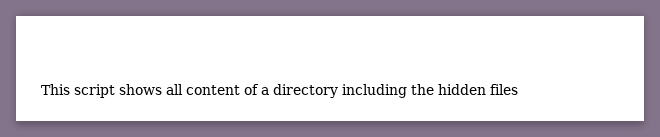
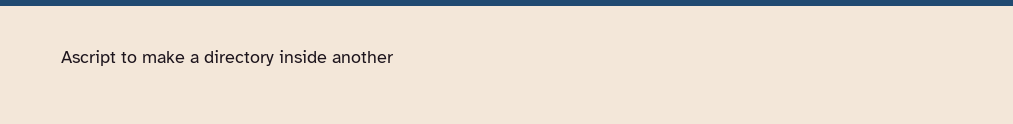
[41,84,518,98] This script shows all content of a directory including the hidden files -> [61,50,394,66] Ascript to make a directory inside another

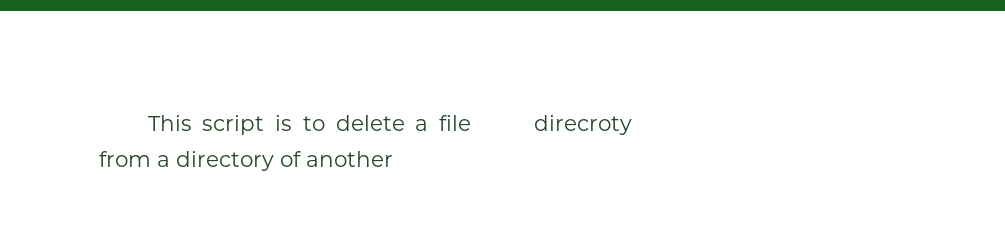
[61,50,394,66] Ascript to make a directory inside another -> [147,115,471,135] [99,151,393,171] [534,115,632,135] This script is to delete a file from a directory of another direcroty

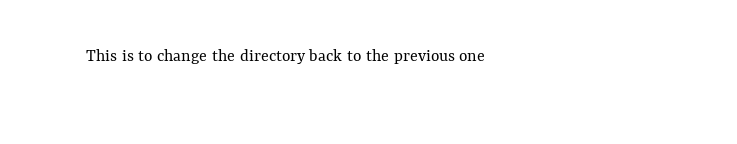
[202,115,265,135] script -> (117, 55) none
[335,115,471,131] [99,151,393,171] [534,115,632,135] delete a file from a directory of another direcroty -> [157,49,486,64] change the directory back to the previous one

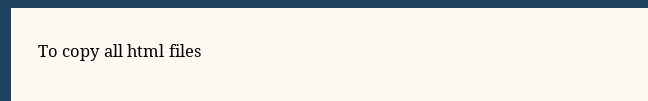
[86,49,486,64] This is to change the directory back to the previous one -> [38,44,201,61] To copy all html files

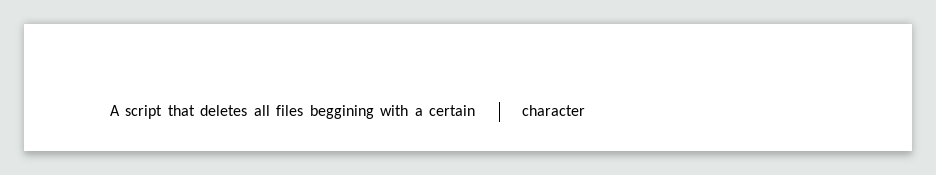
[38,44,201,61] To copy all html files -> [110,105,585,119] A script that deletes all files beggining with a certain character

